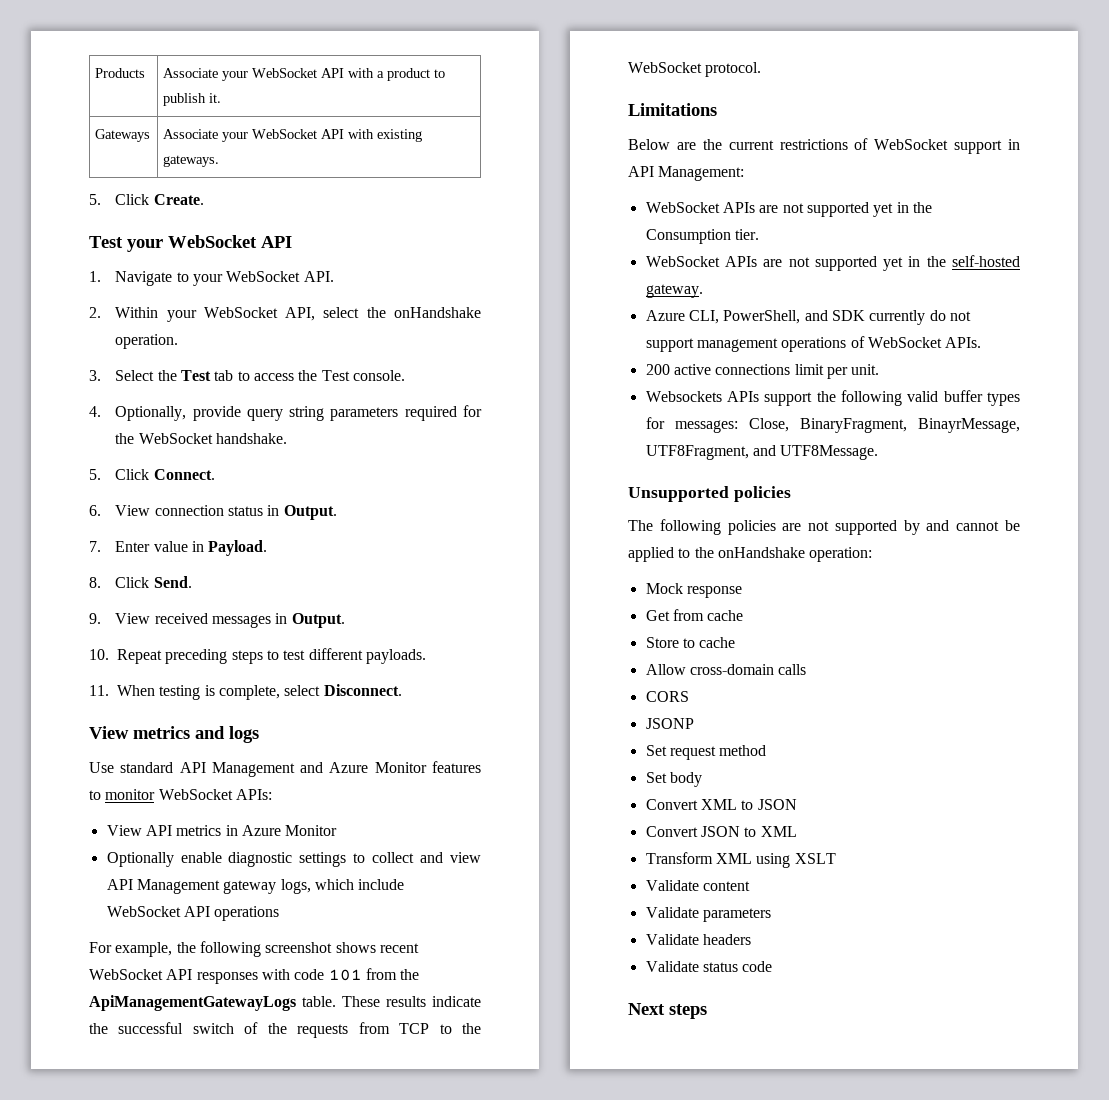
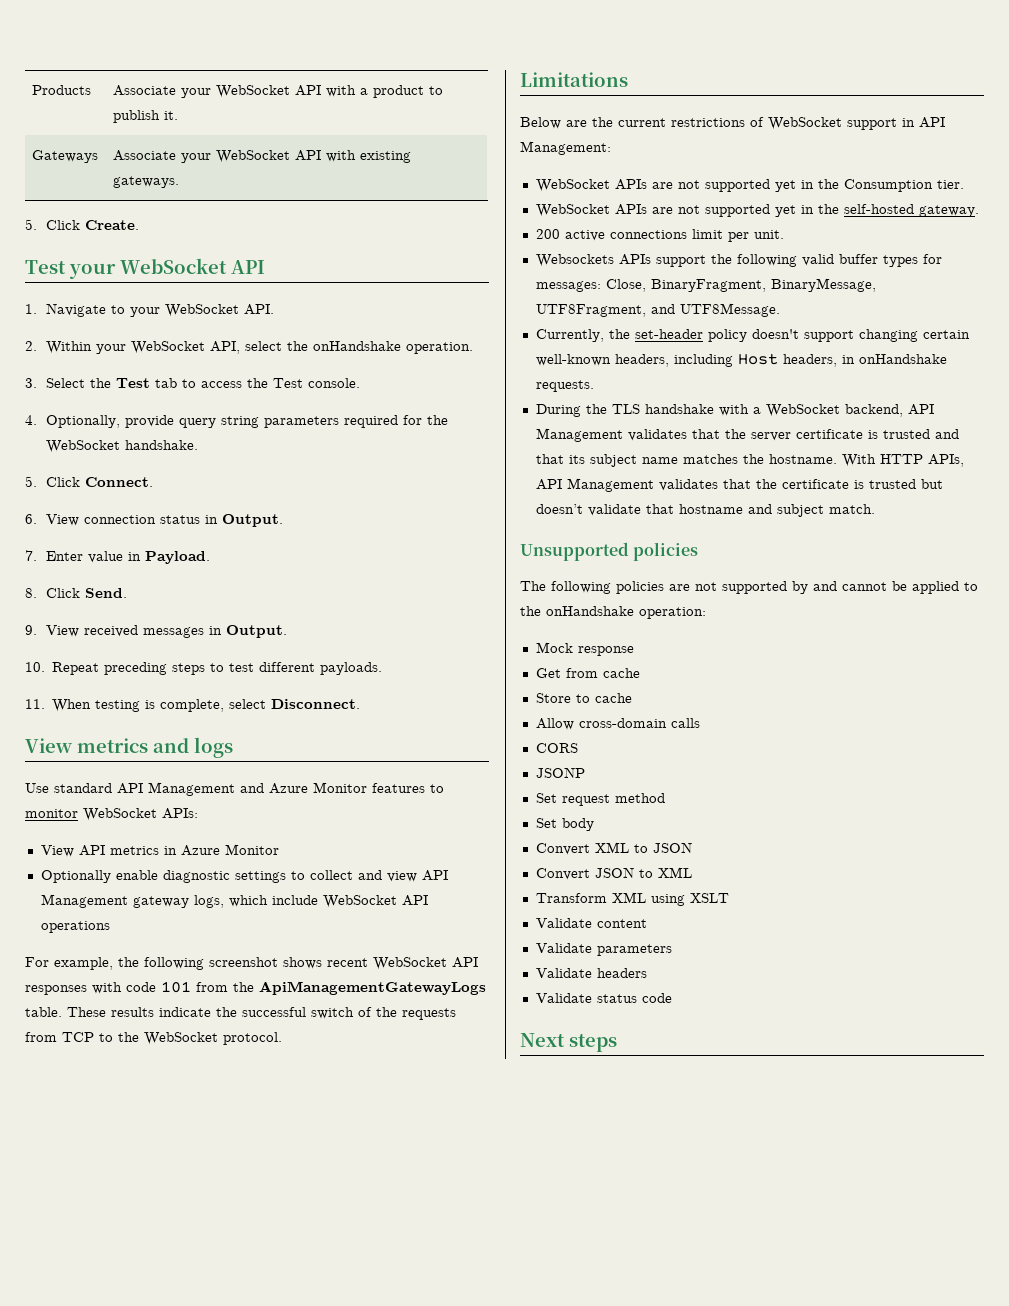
[645,310,971,325] [645,336,982,352] // Azure CLI, PowerShell, and SDK currently do not support management operations of WebSocket APIs. -> (979, 211) none
[918,418,1020,433] BinayrMessage, -> [770,278,876,292] BinaryMessage,
(879, 452) none -> [535,329,970,342] [535,353,947,367] [535,380,594,392] [535,404,934,417] [535,428,959,442] [535,454,964,467] [535,478,943,492] [535,504,875,517] // Currently, the set-header policy doesn't support changing certain well-known headers, including Host headers, in onHandshake requests. // During the TLS handshake with a WebSocket backend, API Management validates that the server certificate is trusted and that its subject name matches the hostname. With HTTP APIs, API Management validates that the certificate is trusted but doesn’t validate that hostname and subject match.

